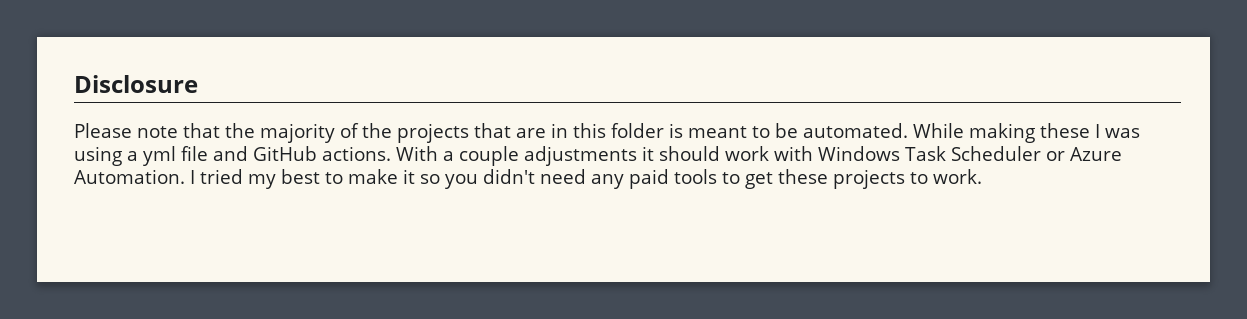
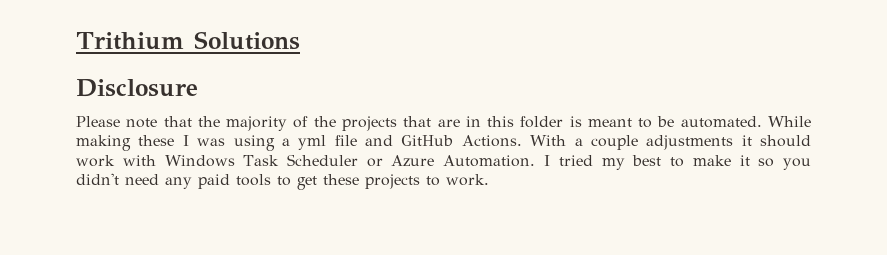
(74, 84) none -> [76,31,300,50] Trithium Solutions //
[322,146,391,161] actions. -> [461,135,522,147] Actions.

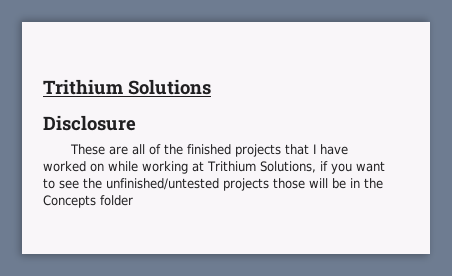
[76,116,288,131] Please note that the majority -> [70,144,146,155] These are all
(336, 121) none -> [187,144,232,155] finished
[437,116,812,128] [76,135,811,151] [76,154,811,170] [76,173,489,190] are in this folder is meant to be automated. While making these I was using a yml file and GitHub Actions. With a couple adjustments it should work with Windows Task Scheduler or Azure Automation. I tried my best to make it so you didn't need any paid tools to get these projects to work. -> [313,144,349,155] [43,161,385,174] [43,178,383,191] [43,195,133,208] I have worked on while working at Trithium Solutions, if you want to see the unfinished/untested projects those will be in the Concepts folder

